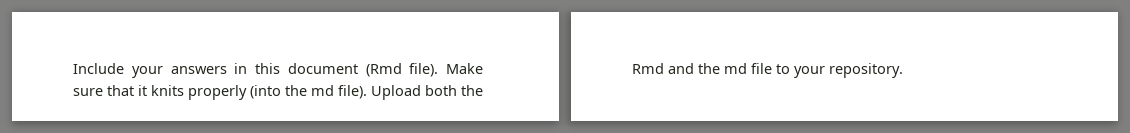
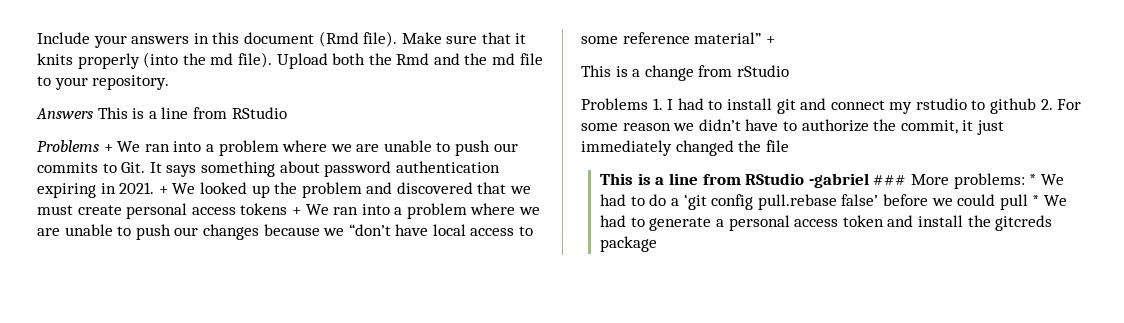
(903, 70) none -> [36,107,287,119] [37,140,518,156] [37,161,500,177] [37,182,532,198] [37,203,541,219] [37,224,534,240] [581,32,775,44] [581,65,789,81] [581,98,1082,114] [581,119,1004,135] [581,140,789,156] [600,173,1064,189] [600,194,1067,210] [600,215,1053,231] [600,236,658,252] // Answers This is a line from RStudio // Problems + We ran into a problem where we are unable to push our commits to Git. It says something about password authentication expiring in 2021. + We looked up the problem and discovered that we must create personal access tokens + We ran into a problem where we are unable to push our changes because we “don’t have local access to some reference material” + // This is a change from rStudio // Problems 1. I had to install git and connect my rstudio to github 2. For some reason we didn’t have to authorize the commit, it just immediately changed the file // This is a line from RStudio -gabriel ### More problems: * We had to do a ‘git config pull.rebase false’ before we could pull * We had to generate a personal access token and install the gitcreds package

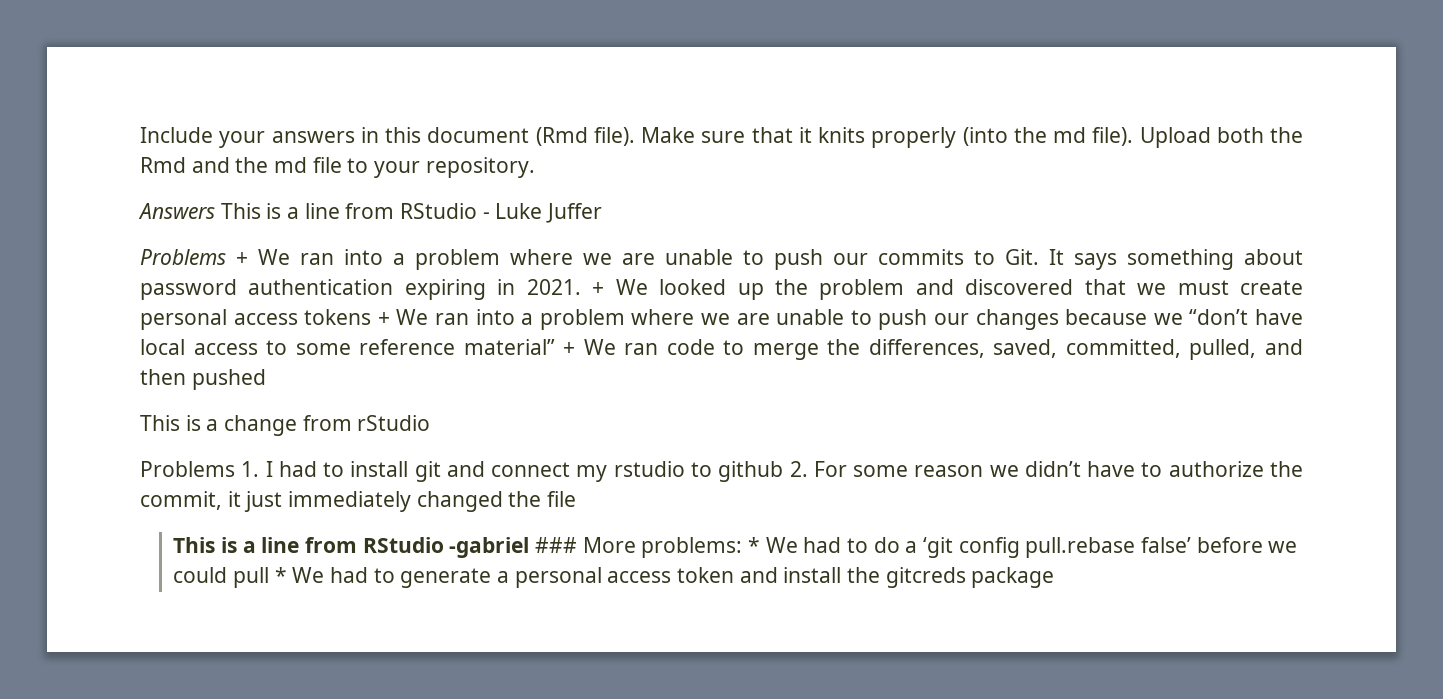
(287, 113) none -> [482,203,603,223] - Luke Juffer
(775, 40) none -> [583,339,1303,360] [140,369,266,390] We ran code to merge the differences, saved, committed, pulled, and then pushed

